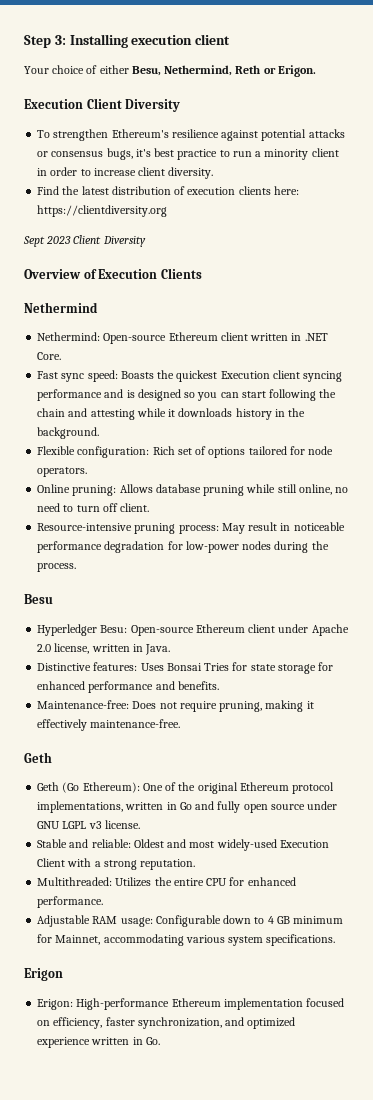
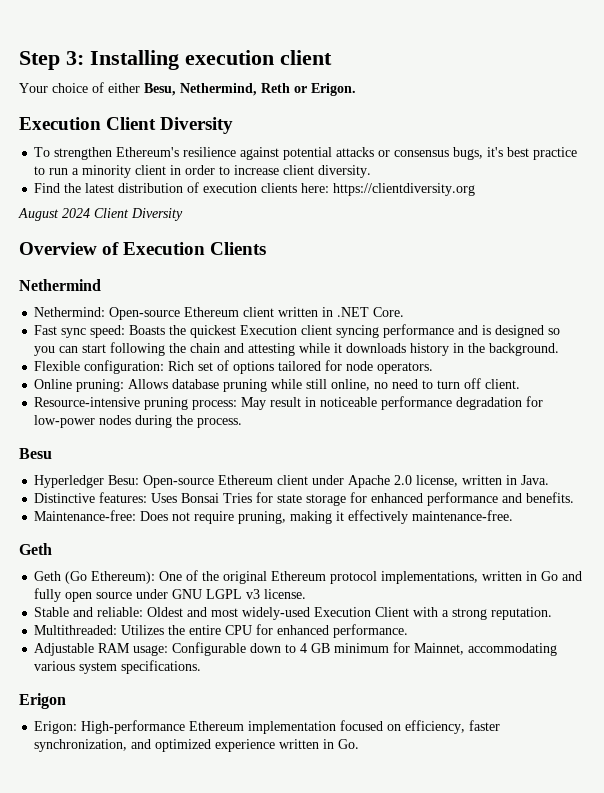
[23,236,72,247] Sept 2023 -> [18,208,90,221] August 2024

